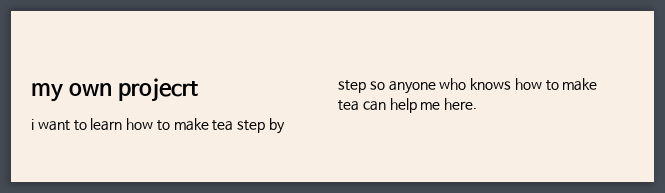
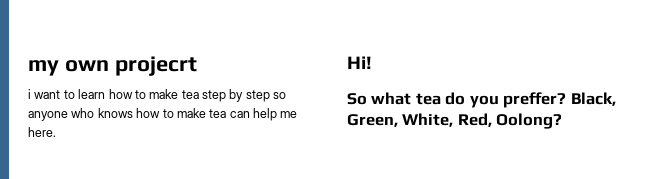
(478, 104) none -> [347,56,372,69] [347,92,616,108] [347,113,563,129] // Hi! // So what tea do you preffer? Black, Green, White, Red, Oolong?

